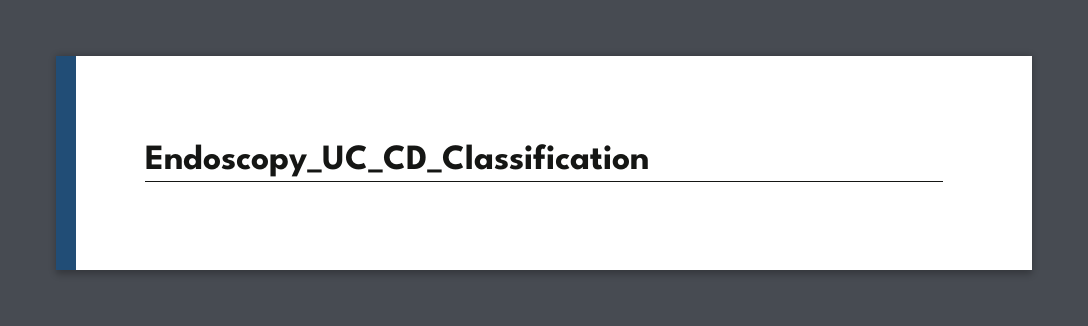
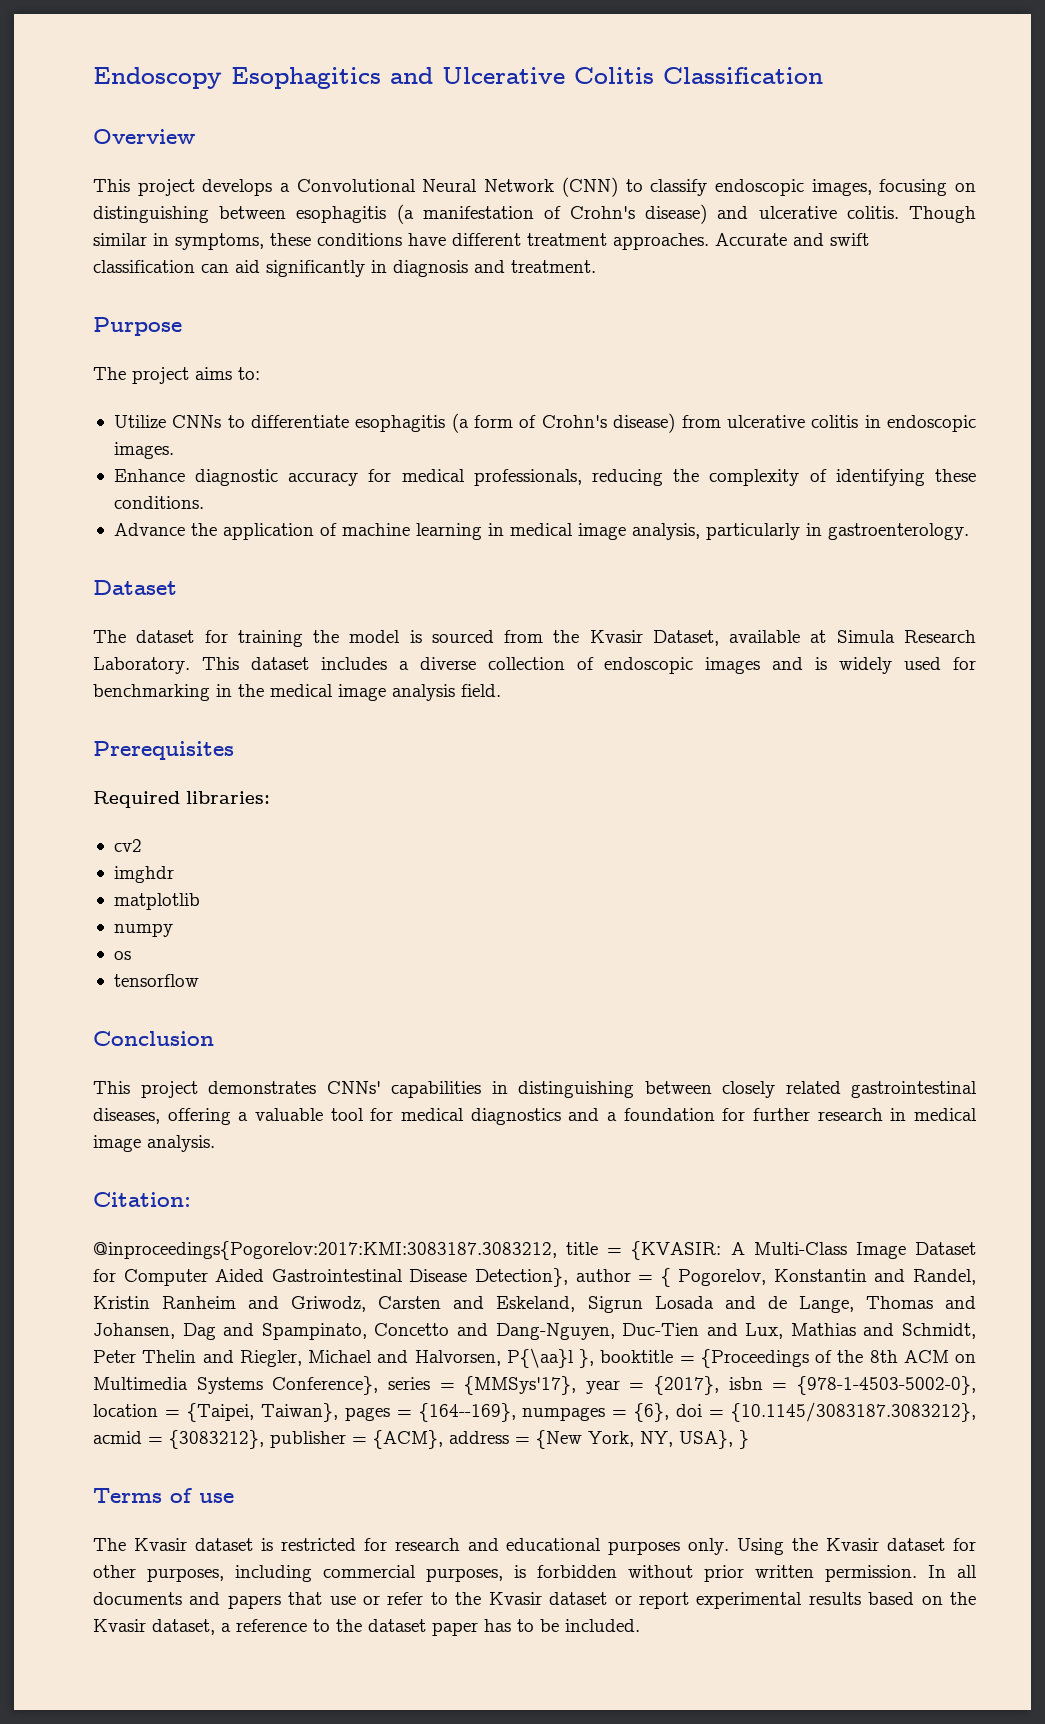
[145,144,649,177] Endoscopy_UC_CD_Classification -> [93,67,823,89] [93,129,195,144] [93,177,977,197] [93,204,976,224] [93,233,869,250] [93,260,596,277] [93,317,182,336] [93,367,260,384] [113,413,977,433] [113,442,174,459] [113,469,977,486] [113,496,204,509] [113,523,969,540] [93,580,177,595] [93,630,976,647] [93,657,977,674] [93,684,501,701] [93,741,234,760] [93,791,270,808] [113,839,142,852] [113,866,174,883] [113,893,200,910] [113,923,173,937] [113,951,131,960] [113,974,199,987] [93,1031,214,1046] [93,1081,977,1098] [93,1108,977,1125] [93,1135,215,1152] [93,1192,191,1207] [93,1241,976,1260] [93,1268,977,1287] [93,1296,977,1313] [93,1323,977,1340] [93,1348,976,1368] [93,1376,976,1395] [93,1402,976,1422] [93,1430,749,1449] [93,1488,234,1503] [93,1538,976,1555] [93,1565,977,1582] [93,1592,976,1609] [93,1619,640,1636] Endoscopy Esophagitics and Ulcerative Colitis Classification // Overview // This project develops a Convolutional Neural Network (CNN) to classify endoscopic images, focusing on distinguishing between esophagitis (a manifestation of Crohn's disease) and ulcerative colitis. Though similar in symptoms, these conditions have different treatment approaches. Accurate and swift classification can aid significantly in diagnosis and treatment. // Purpose // The project aims to: // Utilize CNNs to differentiate esophagitis (a form of Crohn's disease) from ulcerative colitis in endoscopic images. // Enhance diagnostic accuracy for medical professionals, reducing the complexity of identifying these conditions. // Advance the application of machine learning in medical image analysis, particularly in gastroenterology. // Dataset // The dataset for training the model is sourced from the Kvasir Dataset, available at Simula Research Laboratory. This dataset includes a diverse collection of endoscopic images and is widely used for benchmarking in the medical image analysis field. // Prerequisites // Required libraries: // cv2 // imghdr // matplotlib // numpy // os // tensorflow // Conclusion // This project demonstrates CNNs' capabilities in distinguishing between closely related gastrointestinal diseases, offering a valuable tool for medical diagnostics and a foundation for further research in medical image analysis. // Citation: // @inproceedings{Pogorelov:2017:KMI:3083187.3083212, title = {KVASIR: A Multi-Class Image Dataset for Computer Aided Gastrointestinal Disease Detection}, author = { Pogorelov, Konstantin and Randel, Kristin Ranheim and Griwodz, Carsten and Eskeland, Sigrun Losada and de Lange, Thomas and Johansen, Dag and Spampinato, Concetto and Dang-Nguyen, Duc-Tien and Lux, Mathias and Schmidt, Peter Thelin and Riegler, Michael and Halvorsen, P{\aa}l }, booktitle = {Proceedings of the 8th ACM on Multimedia Systems Conference}, series = {MMSys'17}, year = {2017}, isbn = {978-1-4503-5002-0}, location = {Taipei, Taiwan}, pages = {164--169}, numpages = {6}, doi = {10.1145/3083187.3083212}, acmid = {3083212}, publisher = {ACM}, address = {New York, NY, USA}, } // Terms of use // The Kvasir dataset is restricted for research and educational purposes only. Using the Kvasir dataset for other purposes, including commercial purposes, is forbidden without prior written permission. In all documents and papers that use or refer to the Kvasir dataset or report experimental results based on the Kvasir dataset, a reference to the dataset paper has to be included.

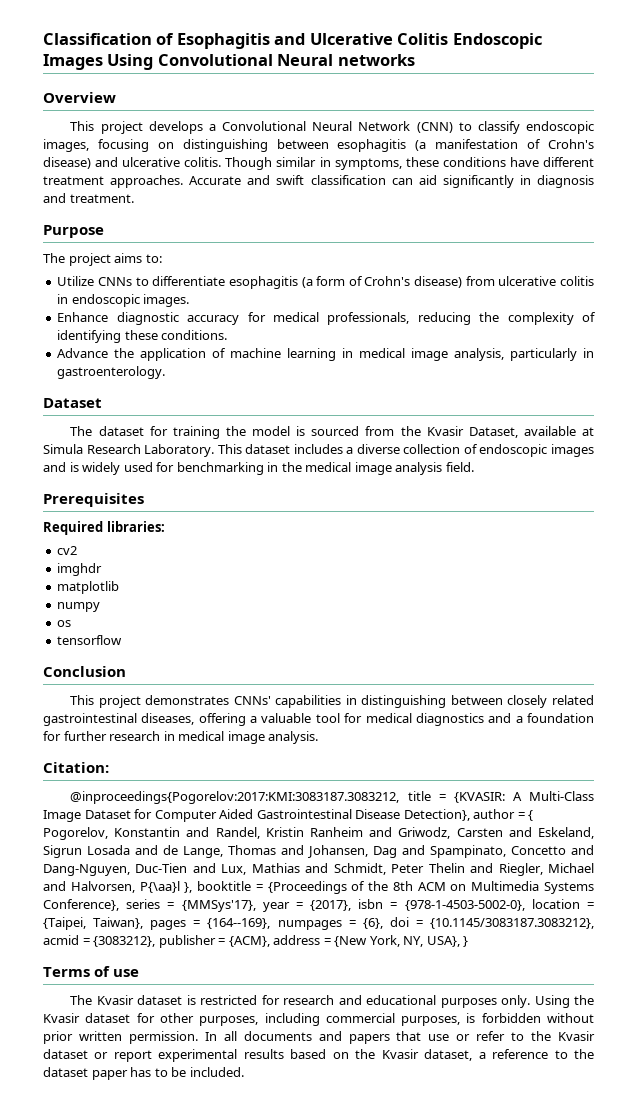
[93,67,823,89] Endoscopy Esophagitics and Ulcerative Colitis Classification -> [43,33,542,49] [43,54,415,70] Classification of Esophagitis and Ulcerative Colitis Endoscopic Images Using Convolutional Neural networks

